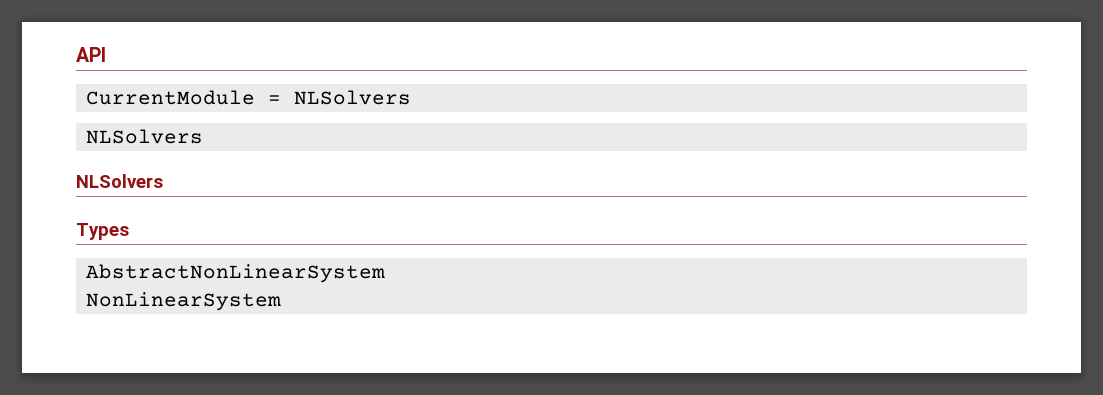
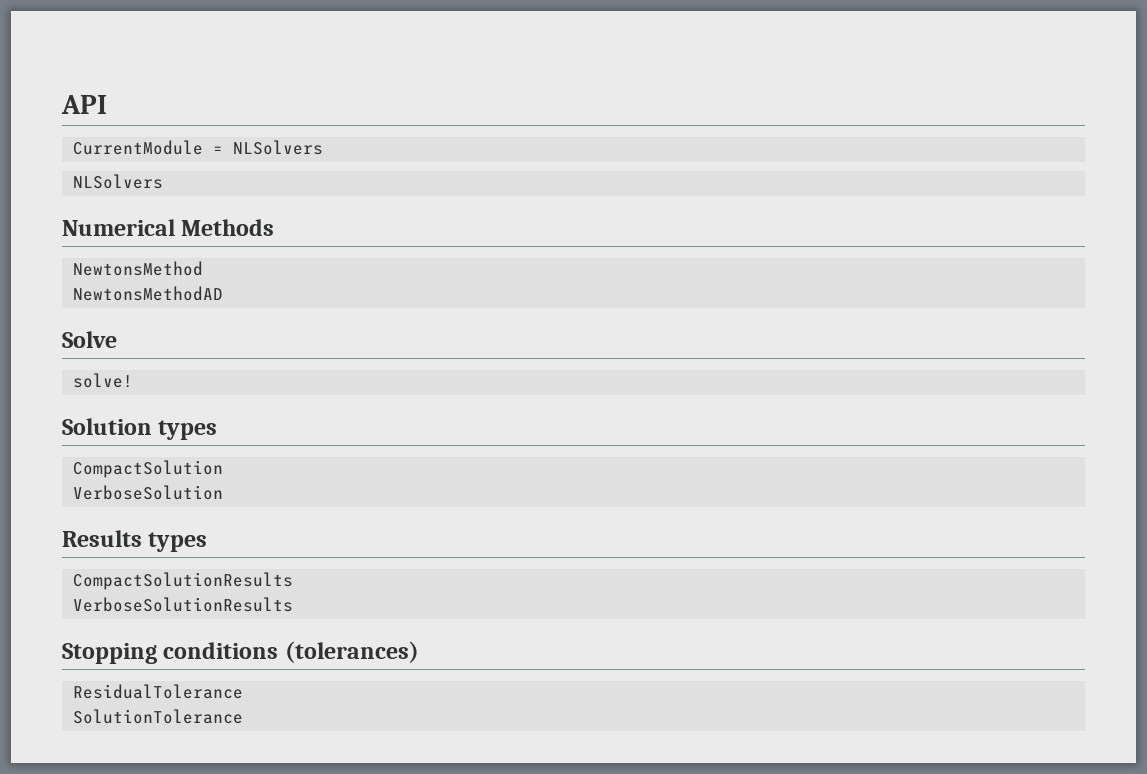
[76,174,163,188] [76,223,129,240] [86,264,386,283] [86,292,282,311] NLSolvers // Types // AbstractNonLinearSystem // NonLinearSystem -> [62,219,275,236] [72,261,203,276] [72,286,223,301] [62,331,117,348] [72,373,133,388] [62,418,218,440] [72,460,223,478] [72,485,223,500] [62,530,208,552] [72,572,293,590] [72,597,293,612] [62,641,419,664] [72,684,243,699] [72,709,243,724] Numerical Methods // NewtonsMethod // NewtonsMethodAD // Solve // solve! // Solution types // CompactSolution // VerboseSolution // Results types // CompactSolutionResults // VerboseSolutionResults // Stopping conditions (tolerances) // ResidualTolerance // SolutionTolerance

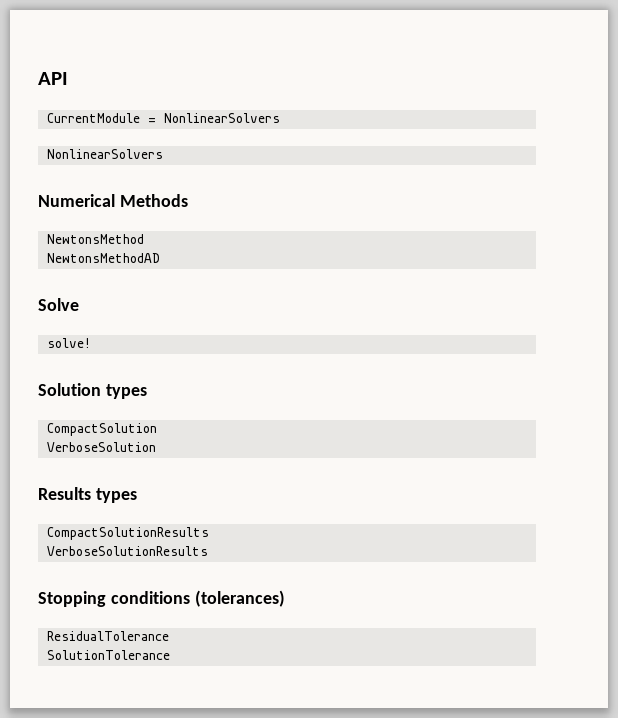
[232,140,323,155] [72,174,163,189] NLSolvers // NLSolvers -> [164,113,281,123] [47,149,164,159] NonlinearSolvers // NonlinearSolvers

